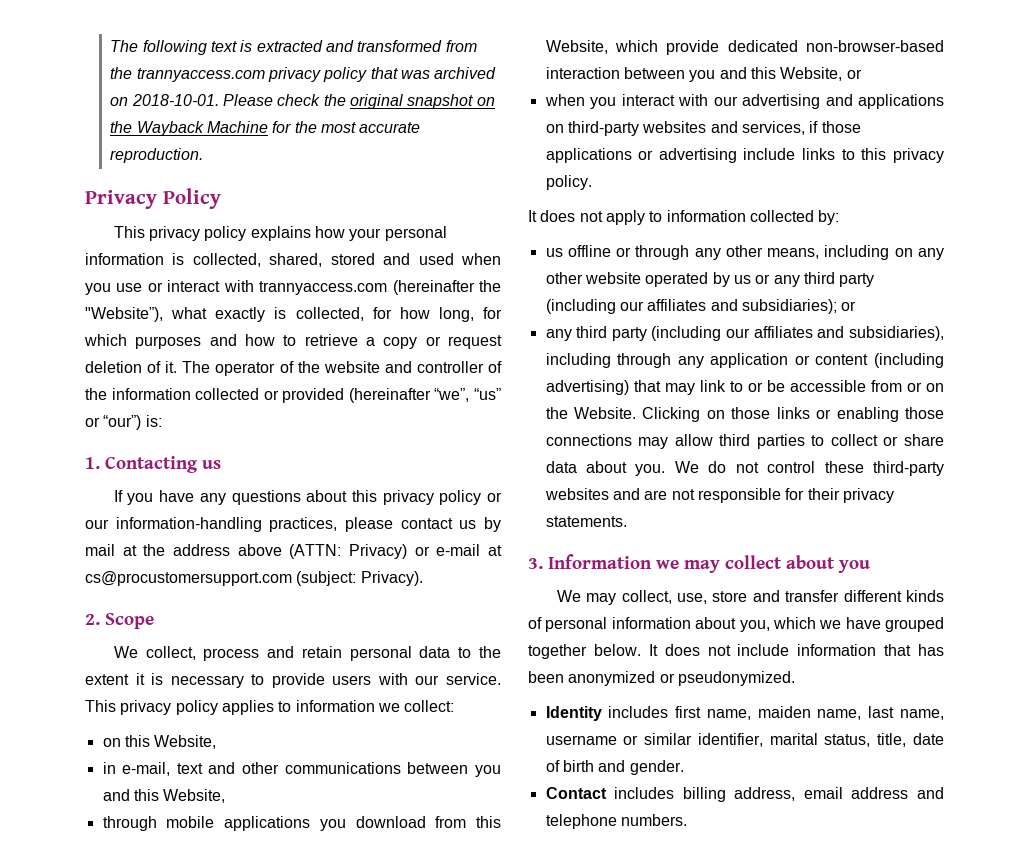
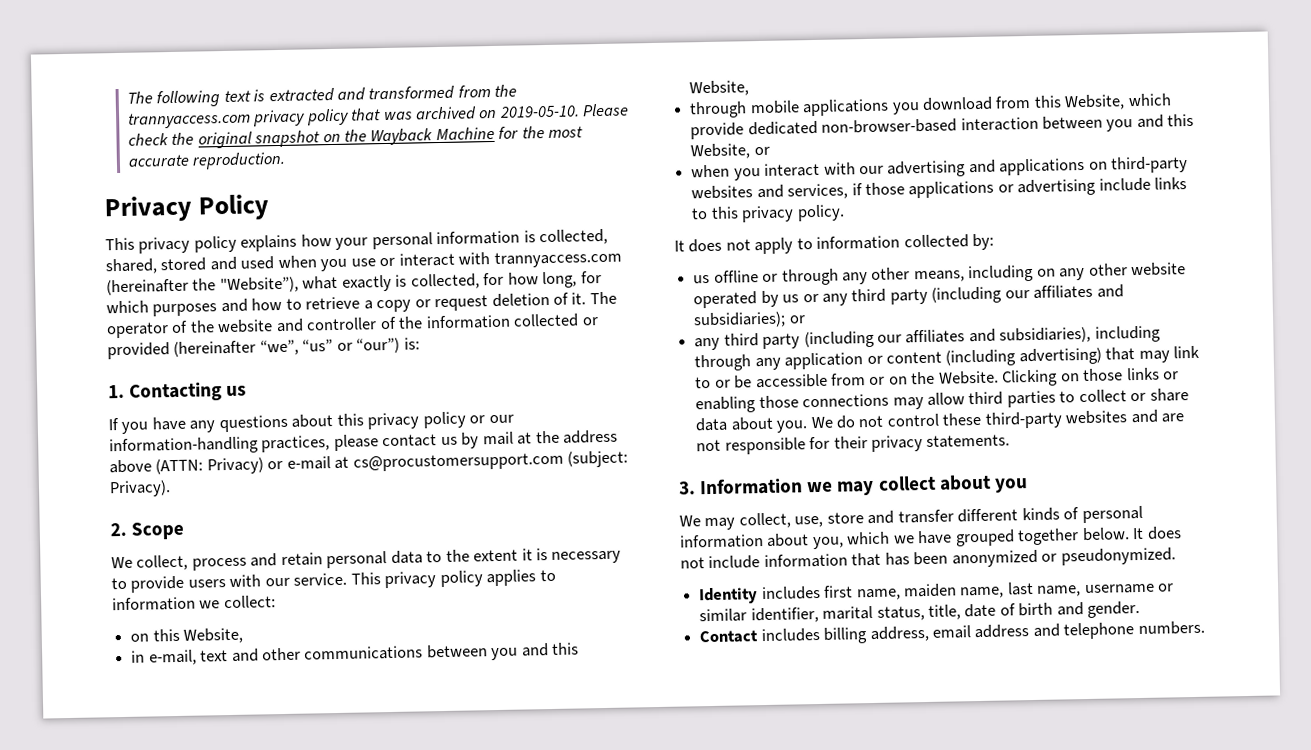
[131,94,219,106] 2018-10-01. -> [498,105,580,118] 2019-05-10.

